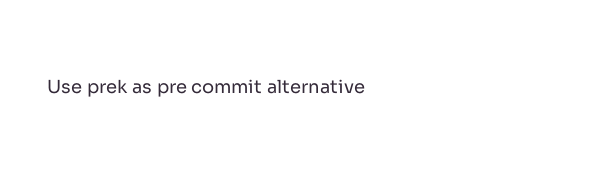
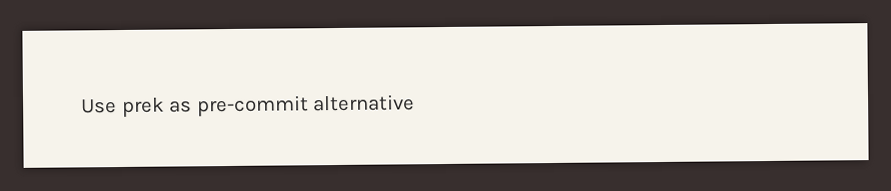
[156,79,263,97] pre commit -> [195,95,309,117] pre-commit

